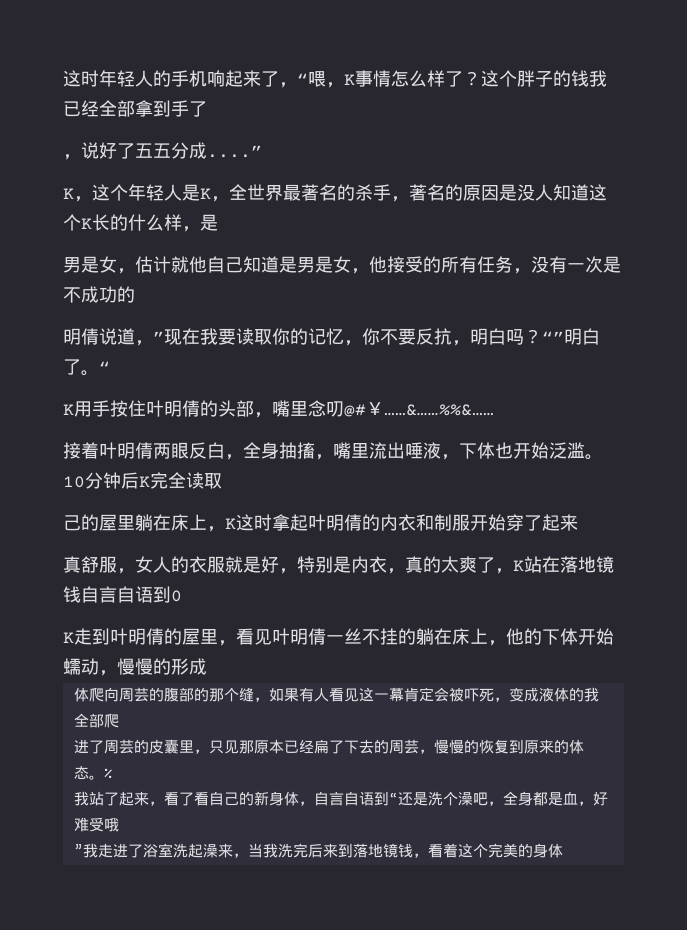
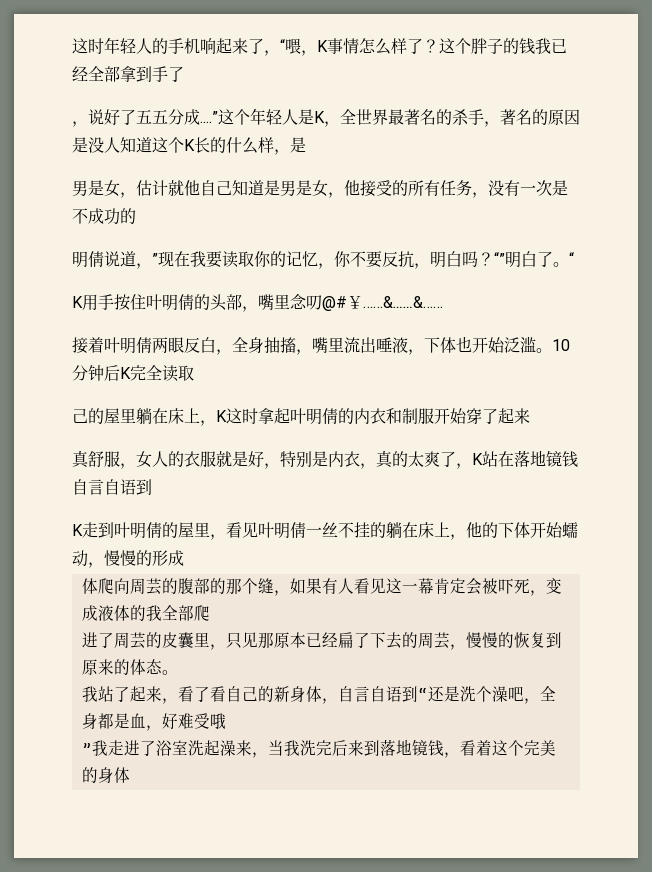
[63,188,92,202] // K， -> (218, 117) none
[384,404,494,416] ……&……%%&…… -> [363,296,443,308] ……&……&……
[171,590,182,602] 0 -> (152, 487) none
[103,768,112,778] % -> (178, 672) none

